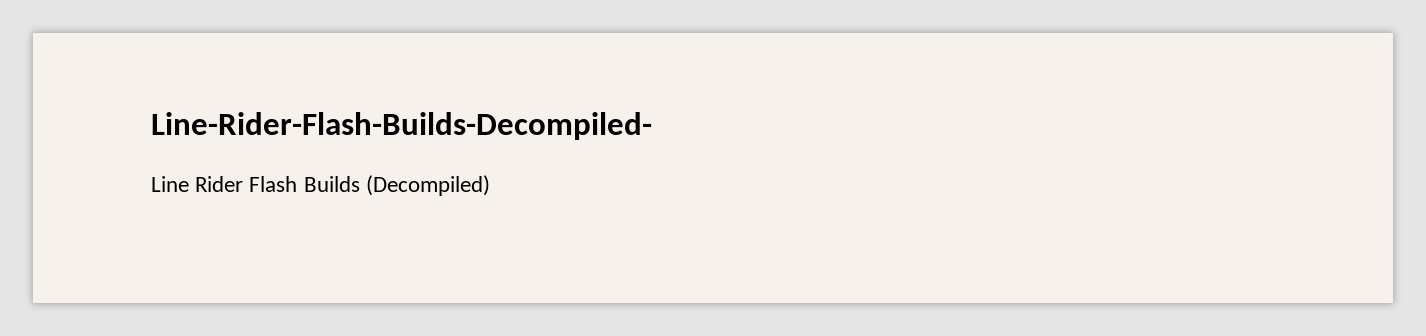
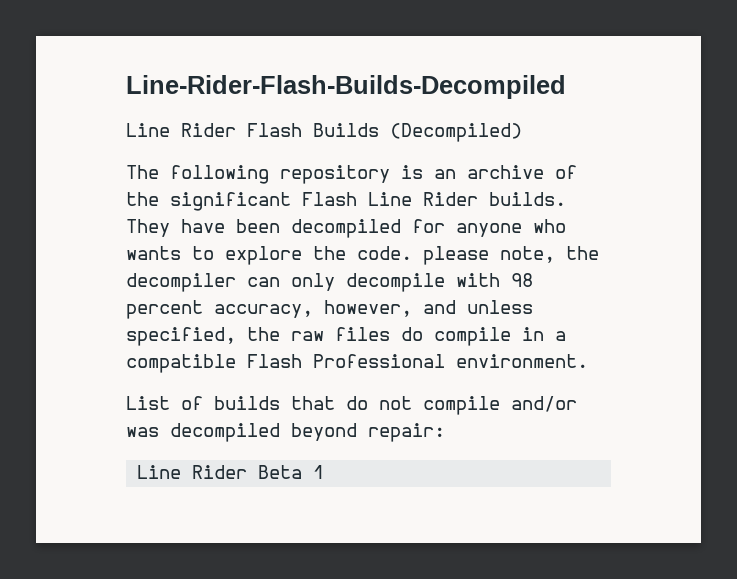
[151,112,652,140] Line-Rider-Flash-Builds-Decompiled- -> [126,75,566,99] Line-Rider-Flash-Builds-Decompiled
(490, 185) none -> [126,165,577,184] [126,192,566,211] [126,219,566,238] [126,246,599,265] [126,273,533,292] [126,300,533,319] [126,327,566,346] [126,354,588,373] [126,396,577,415] [126,423,445,442] [137,465,325,479] // The following repository is an archive of the significant Flash Line Rider builds. They have been decompiled for anyone who wants to explore the code. please note, the decompiler can only decompile with 98 percent accuracy, however, and unless specified, the raw files do compile in a compatible Flash Professional environment. // List of builds that do not compile and/or was decompiled beyond repair: // Line Rider Beta 1

